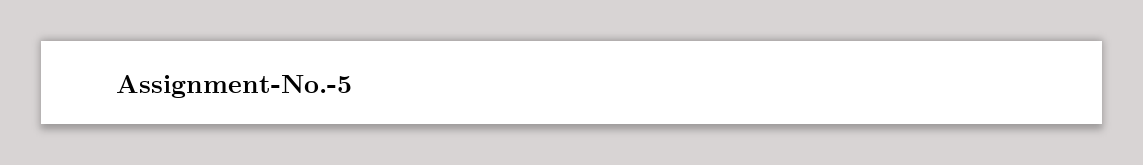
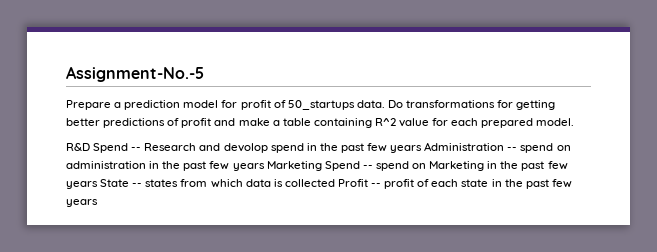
(352, 86) none -> [66,100,556,110] [66,118,575,128] [66,142,571,153] [66,161,568,171] [66,179,572,189] [66,199,98,207] // Prepare a prediction model for profit of 50_startups data. Do transformations for getting better predictions of profit and make a table containing R^2 value for each prepared model. // R&D Spend -- Research and devolop spend in the past few years Administration -- spend on administration in the past few years Marketing Spend -- spend on Marketing in the past few years State -- states from which data is collected Profit -- profit of each state in the past few years

